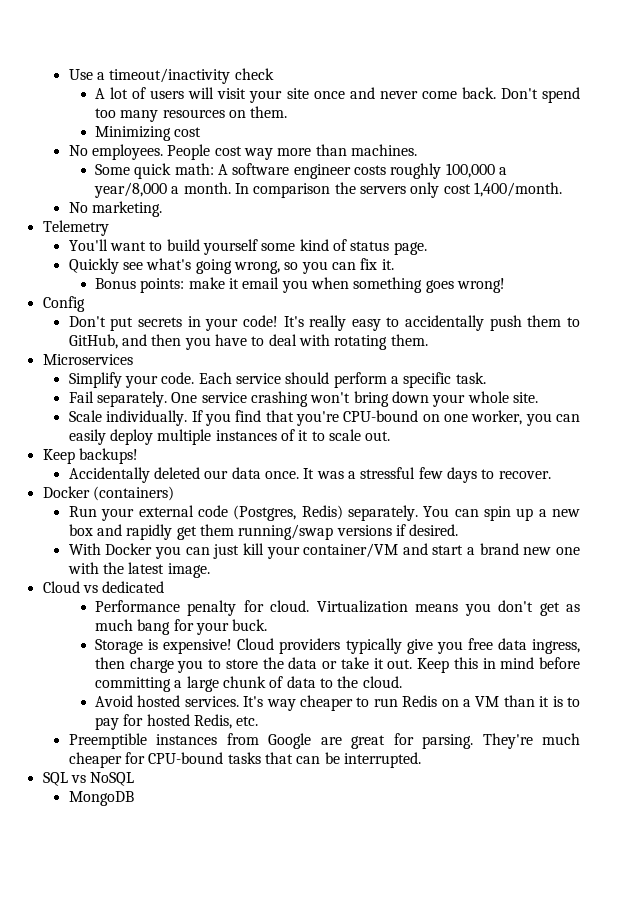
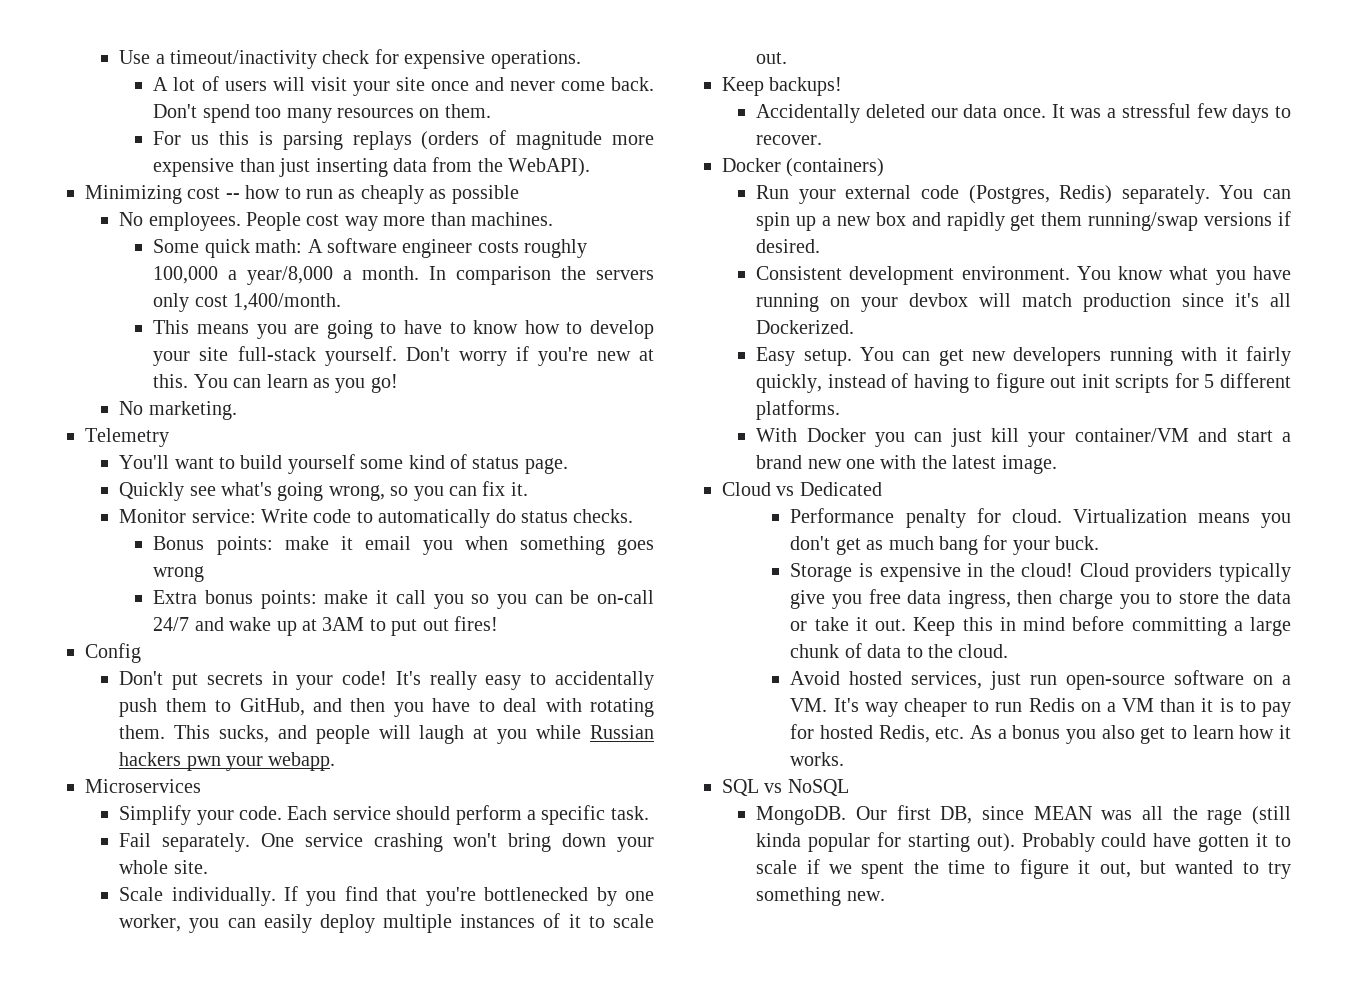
(274, 74) none -> [374,49,581,69] for expensive operations.
[95,126,202,141] Minimizing cost -> [153,130,655,150] [153,157,591,177] [85,185,519,204] For us this is parsing replays (orders of magnitude more expensive than just inserting data from the WebAPI). // Minimizing cost -- how to run as cheaply as possible
(562, 189) none -> [153,320,654,339] [153,346,654,366] [153,374,398,393] // This means you are going to have to know how to develop your site full-stack yourself. Don't worry if you're new at this. You can learn as you go!
(394, 264) none -> [119,509,634,528] // Monitor service: Write code to automatically do status checks.
[456,278,505,293] wrong! -> [153,566,205,582] [153,590,654,609] [153,616,499,636] wrong // Extra bonus points: make it call you so you can be on-call 24/7 and wake up at 3AM to put out fires!
(428, 340) none -> [174,725,655,744] [119,752,336,771] This sucks, and people will laugh at you while Russian hackers pwn your webapp.
[343,410,440,422] CPU-bound on -> [484,887,617,906] bottlenecked by
(459, 530) none -> [756,266,1291,285] [756,293,1291,312] [756,320,855,334] [756,346,1291,366] [756,373,1291,393] [756,400,841,420] // Consistent development environment. You know what you have running on your devbox will match production since it's all Dockerized. // Easy setup. You can get new developers running with it fairly quickly, instead of having to figure out init scripts for 5 different platforms.
[102,581,165,593] dedicated -> [799,482,882,496] Dedicated
[163,639,233,654] expensive! -> [879,563,1074,582] expensive in the cloud!
[184,696,239,707] services. -> [911,670,1291,690] [790,698,828,712] services, just run open-source software on a VM.
[68,733,580,749] [68,752,422,768] [42,772,135,786] [68,791,134,806] // Preemptible instances from Google are great for parsing. They're much cheaper for CPU-bound tasks that can be interrupted. // SQL vs NoSQL // MongoDB -> [970,725,1291,744] [790,752,845,766] [722,779,849,796] [756,805,1291,825] [756,832,1291,852] [756,859,1291,879] [756,887,885,906] As a bonus you also get to learn how it works. // SQL vs NoSQL // MongoDB. Our first DB, since MEAN was all the rage (still kinda popular for starting out). Probably could have gotten it to scale if we spent the time to figure it out, but wanted to try something new.

